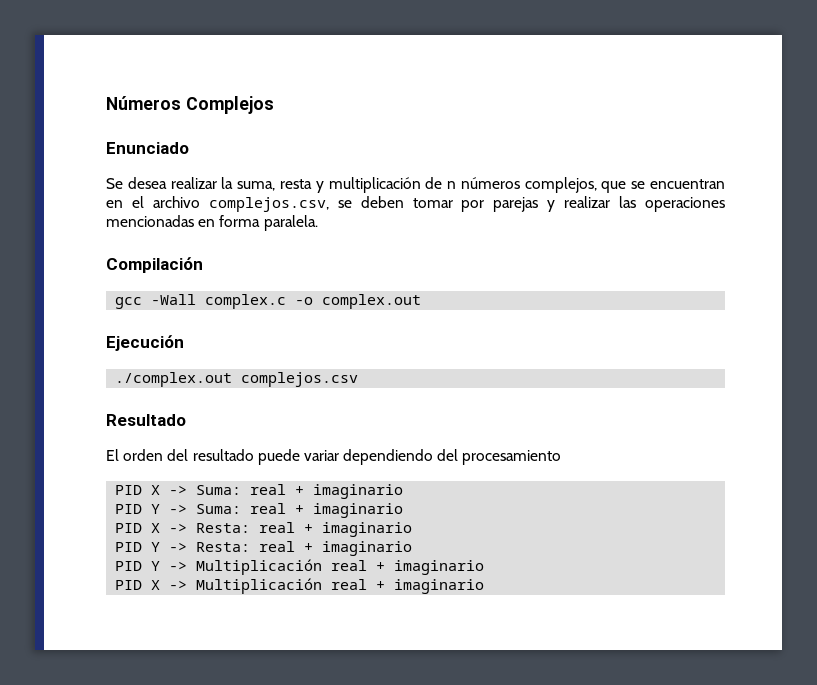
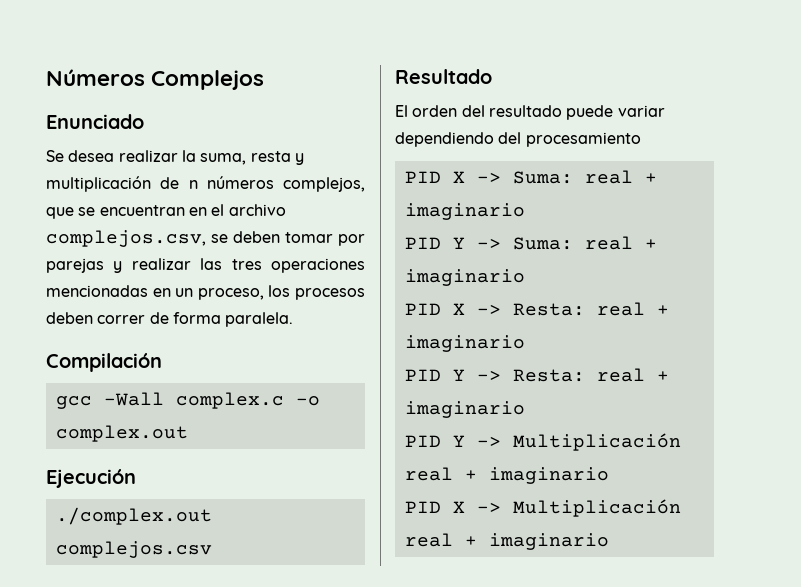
(637, 202) none -> [231,259,262,270] tres
(216, 223) none -> [175,285,365,300] [46,312,169,324] un proceso, los procesos deben correr de

